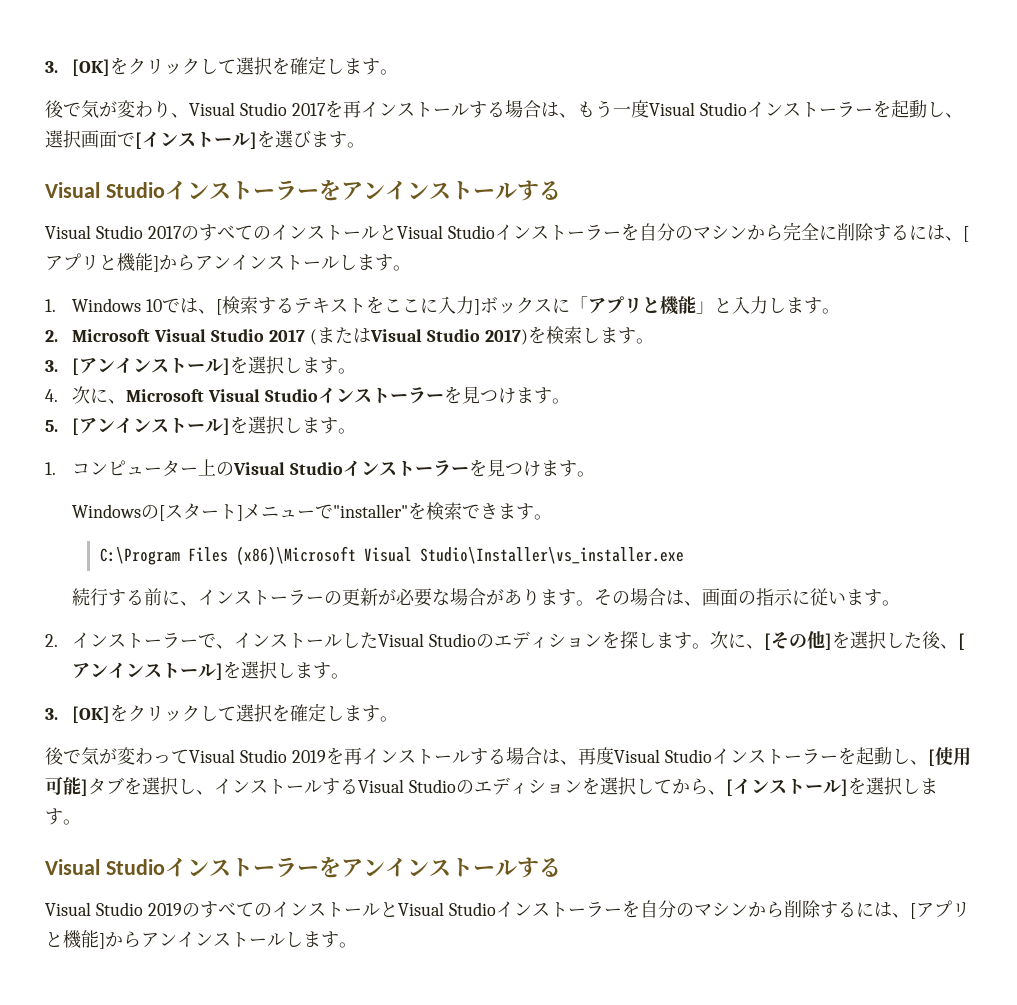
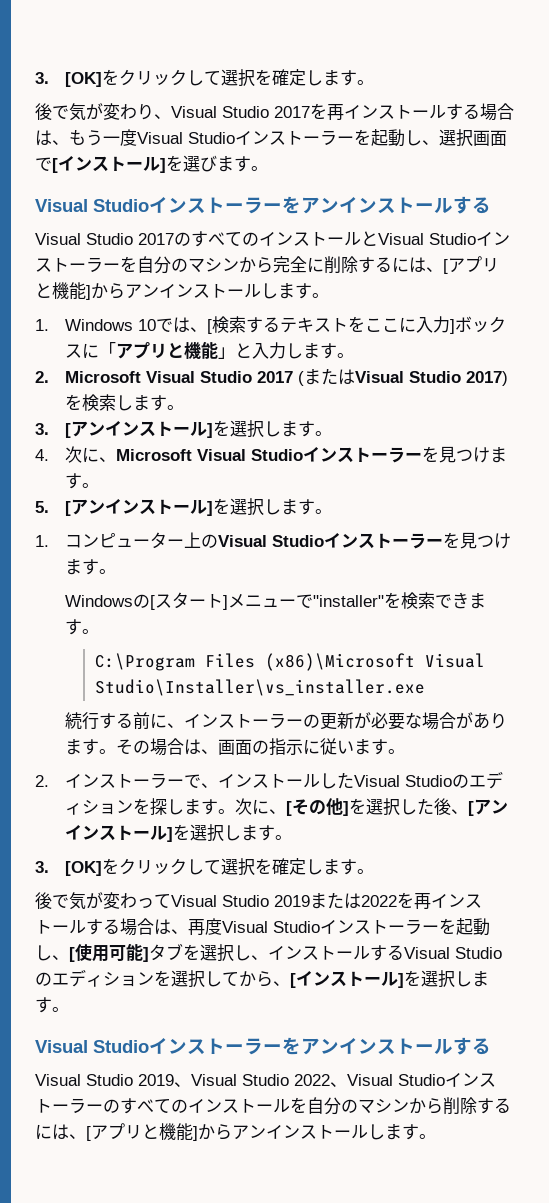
(326, 756) none -> [310,892,397,909] または2022
[181,901,622,918] のすべてのインストールとVisual Studioインストーラー -> [174,1073,496,1087] [35,1098,290,1114] 、Visual Studio 2022、Visual Studioインストーラーのすべてのインストール

